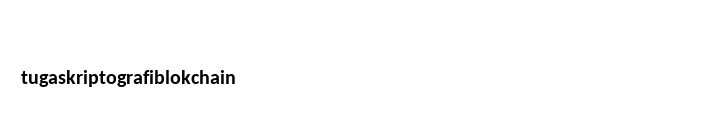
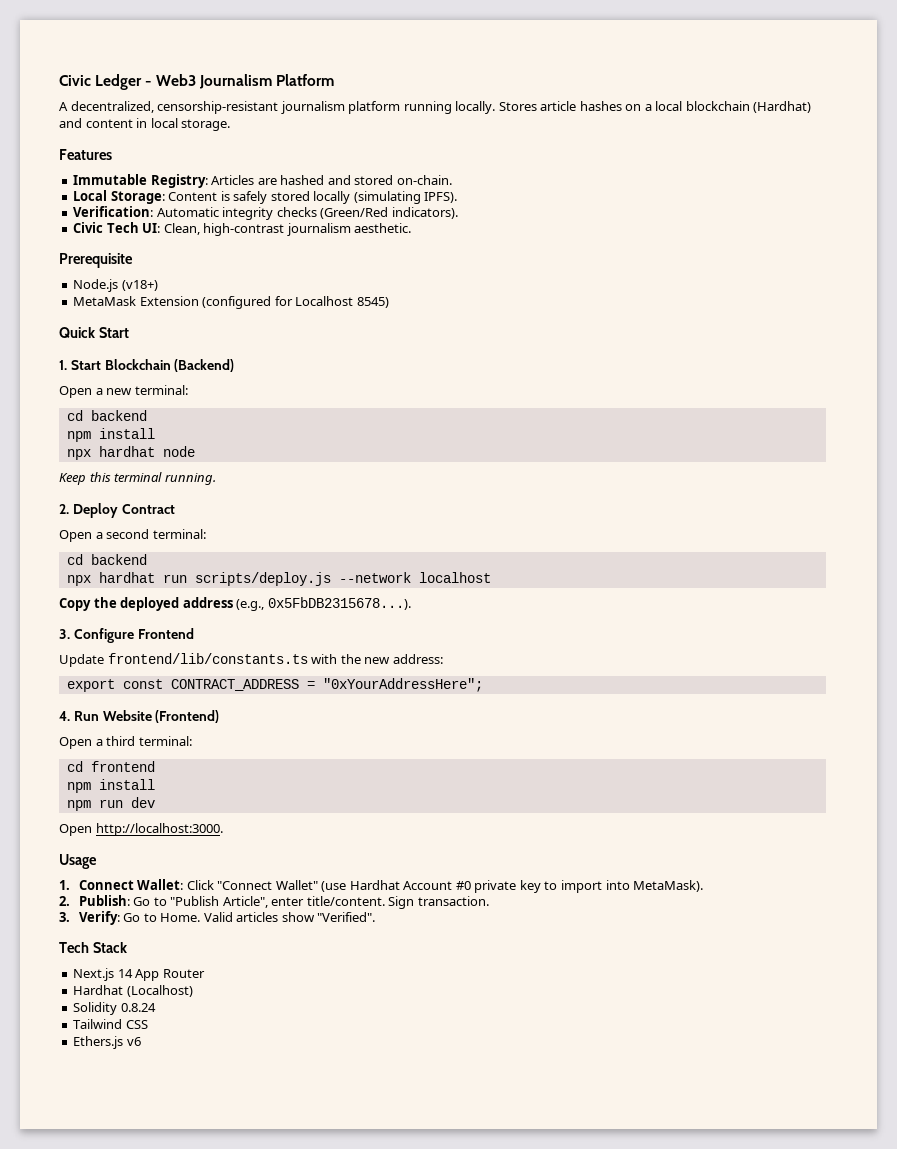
[21,70,236,87] tugaskriptografiblokchain -> [59,74,334,90] [59,101,812,114] [59,118,231,131] [59,149,112,160] [73,174,452,188] [73,190,458,204] [73,206,458,220] [73,222,412,236] [59,253,133,268] [73,279,158,292] [73,296,389,309] [59,327,129,338] [59,359,235,372] [59,385,188,398] [66,410,147,421] [66,428,155,442] [66,446,195,460] [59,472,216,485] [59,503,175,518] [59,529,206,542] [66,554,147,565] [66,572,491,586] [59,597,411,611] [59,628,194,643] [59,653,443,667] [66,678,483,692] [59,710,220,723] [59,736,192,749] [66,761,155,772] [66,779,155,793] [66,797,155,811] [59,823,223,836] [59,854,97,869] [59,879,704,893] [59,895,489,909] [59,911,376,925] [59,942,127,953] [73,968,205,981] [73,985,193,997] [73,1002,156,1015] [73,1019,148,1029] [73,1036,141,1049] Civic Ledger - Web3 Journalism Platform // A decentralized, censorship-resistant journalism platform running locally. Stores article hashes on a local blockchain (Hardhat) and content in local storage. // Features // Immutable Registry: Articles are hashed and stored on-chain. // Local Storage: Content is safely stored locally (simulating IPFS). // Verification: Automatic integrity checks (Green/Red indicators). // Civic Tech UI: Clean, high-contrast journalism aesthetic. // Prerequisite // Node.js (v18+) // MetaMask Extension (configured for Localhost 8545) // Quick Start // 1. Start Blockchain (Backend) // Open a new terminal: // cd backend // npm install // npx hardhat node // Keep this terminal running. // 2. Deploy Contract // Open a second terminal: // cd backend // npx hardhat run scripts/deploy.js --network localhost // Copy the deployed address (e.g., 0x5FbDB2315678...). // 3. Configure Frontend // Update frontend/lib/constants.ts with the new address: // export const CONTRACT_ADDRESS = "0xYourAddressHere"; // 4. Run Website (Frontend) // Open a third terminal: // cd frontend // npm install // npm run dev // Open http://localhost:3000. // Usage // 1. Connect Wallet: Click "Connect Wallet" (use Hardhat Account #0 private key to import into MetaMask). // 2. Publish: Go to "Publish Article", enter title/content. Sign transaction. // 3. Verify: Go to Home. Valid articles show "Verified". // Tech Stack // Next.js 14 App Router // Hardhat (Localhost) // Solidity 0.8.24 // Tailwind CSS // Ethers.js v6

